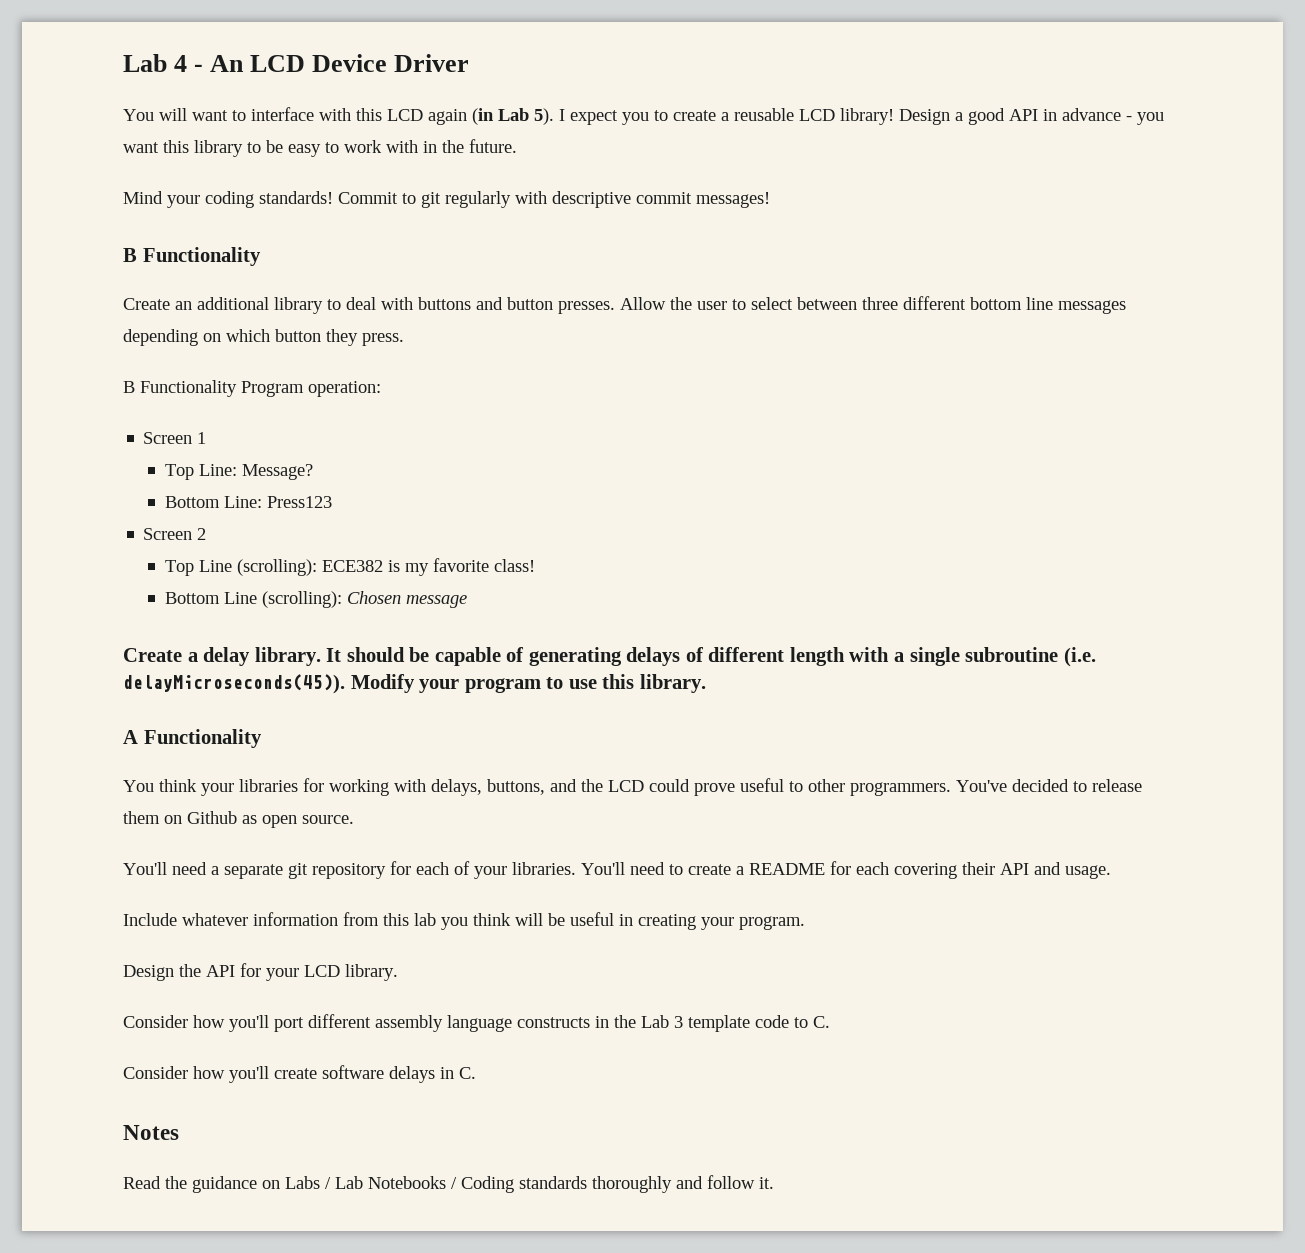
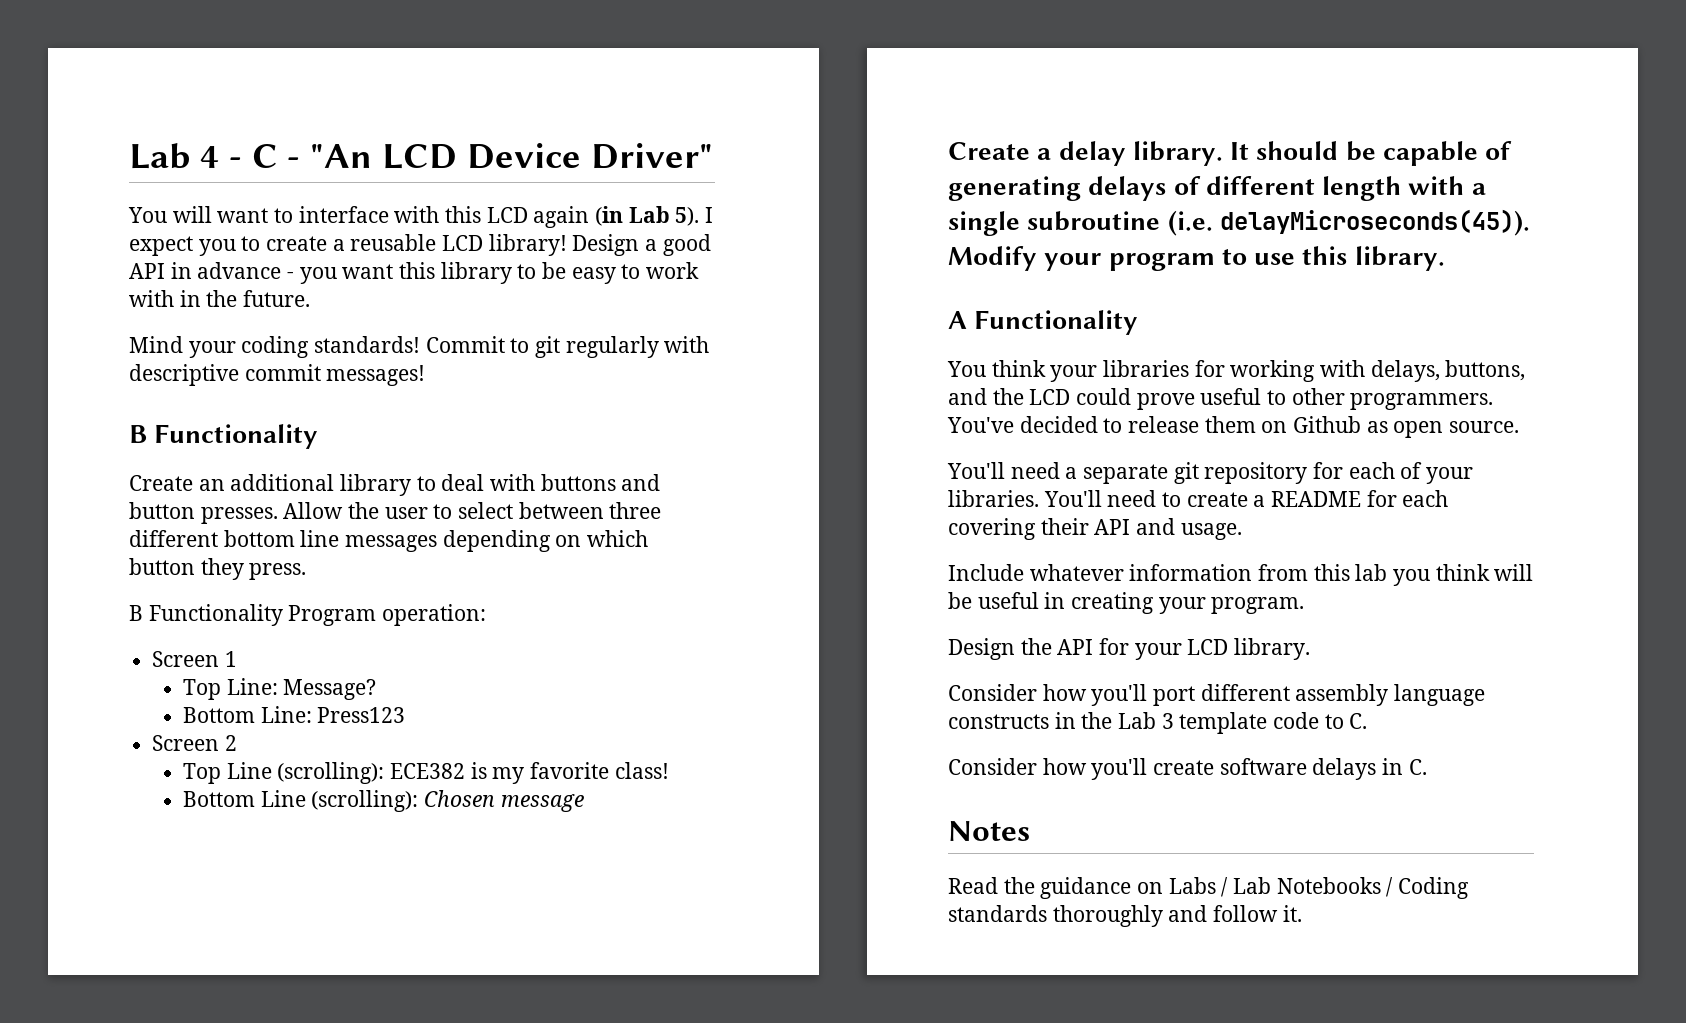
[210,55,245,72] An -> [251,144,373,168] C - "An
[394,54,470,72] Driver -> [590,143,713,169] Driver"

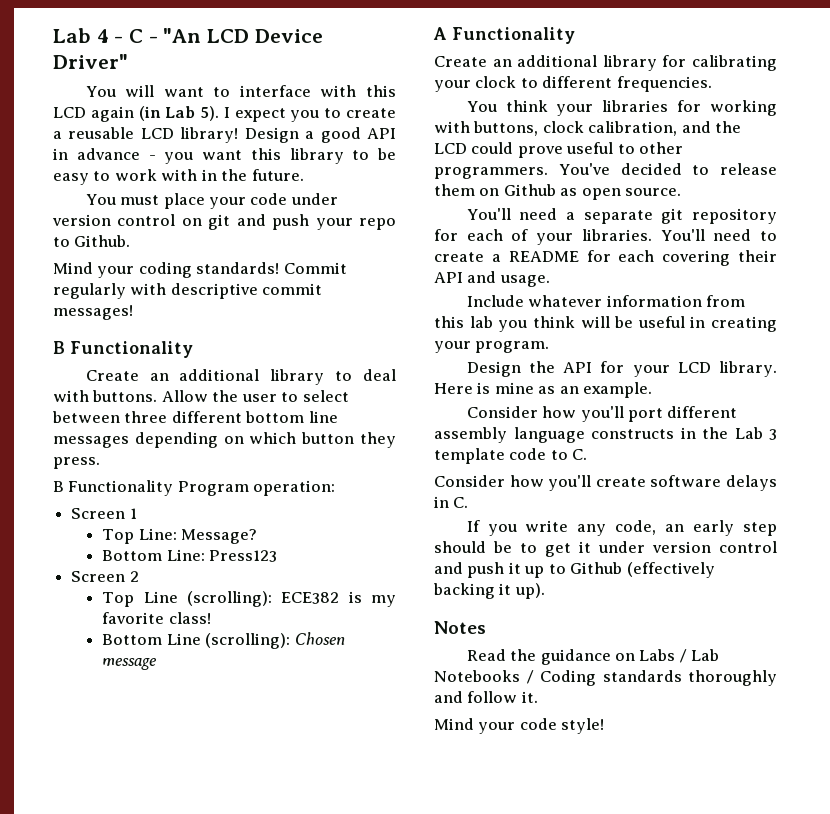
(311, 298) none -> [85,193,338,209] [52,214,396,230] [53,235,131,247] // You must place your code under version control on git and push your repo to Github.
[510,336,561,358] to git -> (347, 268) none
[540,474,661,491] [129,502,278,524] buttons and button presses. -> [92,390,158,402] buttons.
[948,141,1513,166] [948,176,1486,201] [948,209,1530,236] [948,246,1445,271] [948,310,1139,335] Create a delay library. It should be capable of generating delays of different length with a single subroutine (i.e. delayMicroseconds(45)). Modify your program to use this library. // A Functionality -> [433,27,575,44] [434,55,777,71] [434,76,712,92] A Functionality // Create an additional library for calibrating your clock to different frequencies.
[1370,360,1526,382] delays, buttons, -> [473,121,678,136] buttons, clock calibration,
(1311, 649) none -> [434,382,653,398] Here is mine as an example.
(1427, 767) none -> [466,520,777,536] [434,541,777,557] [434,562,715,578] [433,583,545,599] // If you write any code, an early step should be to get it under version control and push it up to Github (effectively backing it up).
(1302, 913) none -> [434,718,605,734] // Mind your code style!

